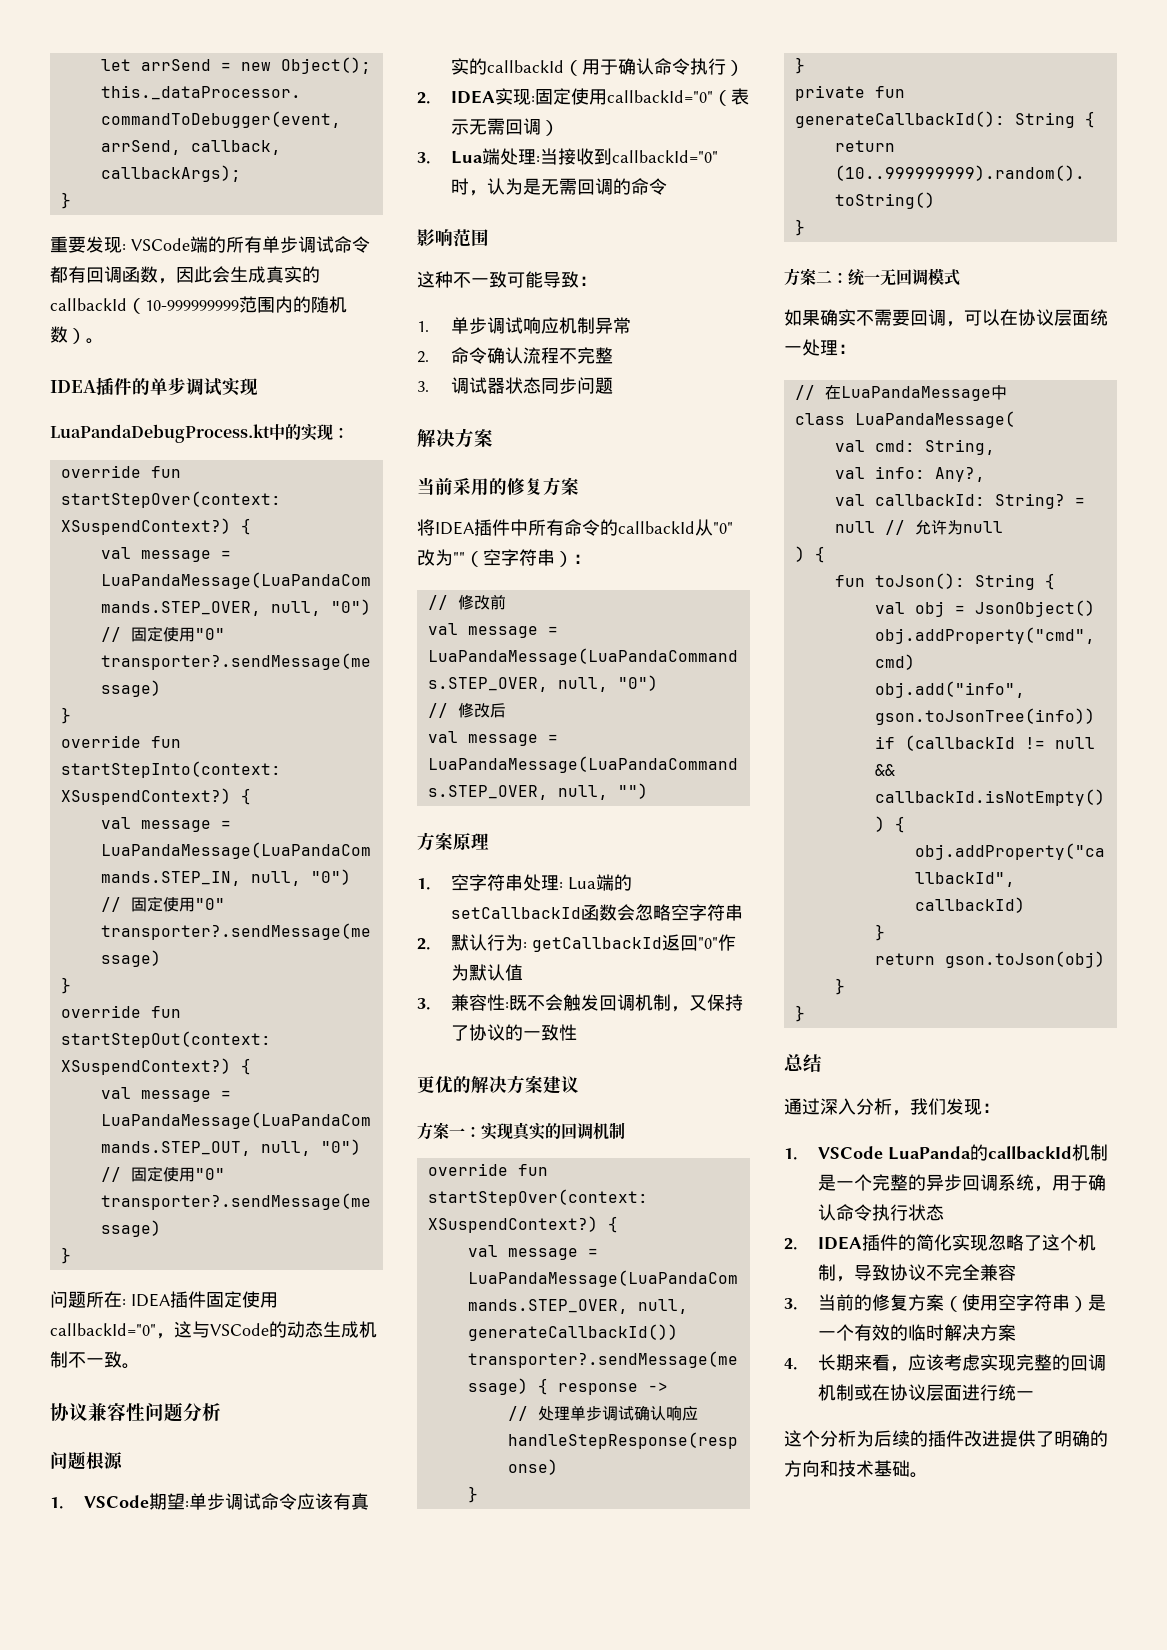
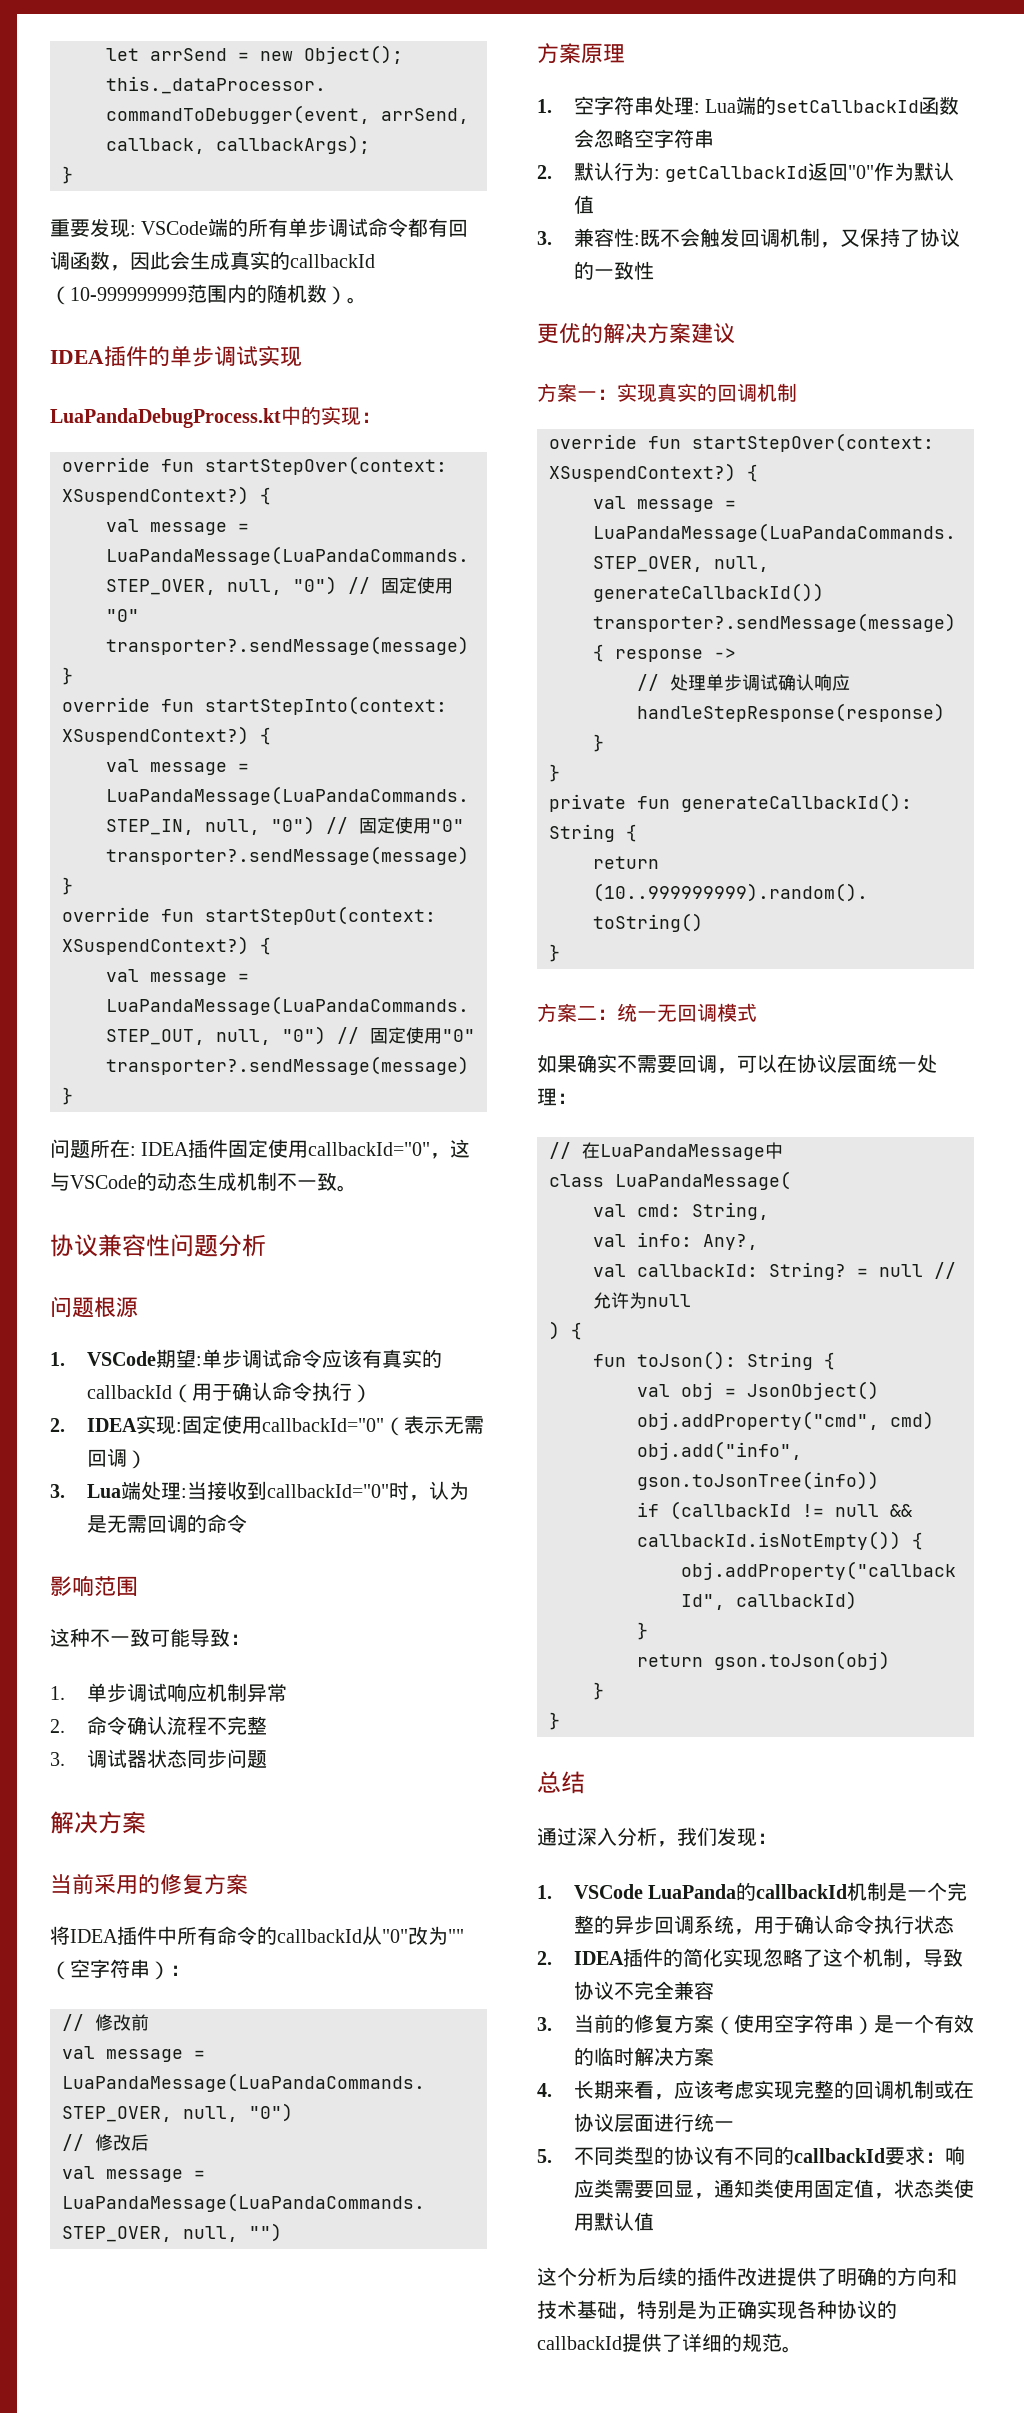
(1035, 1395) none -> [537,2146,965,2165] [573,2179,974,2199] [573,2212,654,2231] // 5.不同类型的协议有不同的callbackId要求：响应类需要回显，通知类使用固定值，状态类使用默认值
(910, 1468) none -> [617,2300,897,2320] [537,2333,782,2352] ，特别是为正确实现各种协议的callbackId提供了详细的规范

